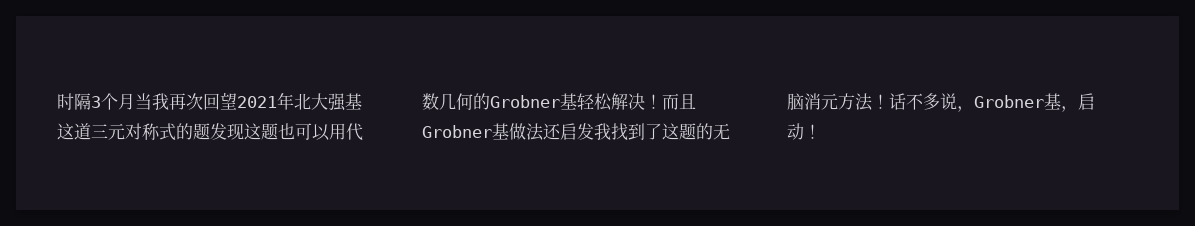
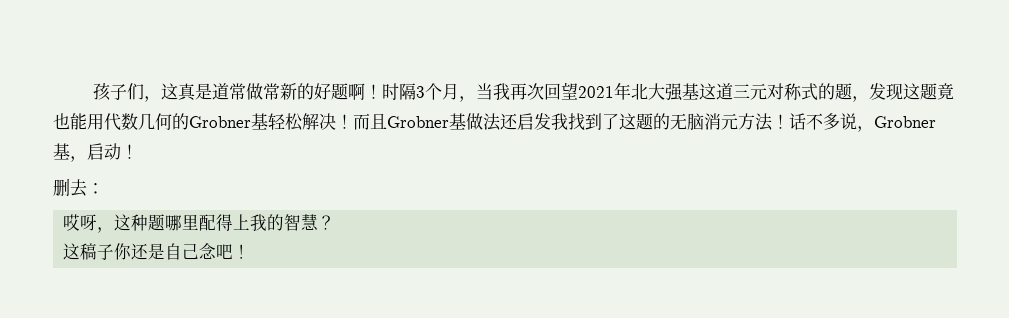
(57, 101) none -> [93,83,383,102] 孩子们，这真是道常做常新的好题啊！
(135, 101) none -> [459,96,477,102] ，
(210, 131) none -> [852,96,870,102] ，
[278,123,330,141] 也可以 -> [937,83,955,100] [53,113,87,130] 竟也能
(821, 131) none -> [53,178,104,197] [63,214,336,233] [63,243,251,260] // 删去： // 哎呀，这种题哪里配得上我的智慧？ // 这稿子你还是自己念吧！

